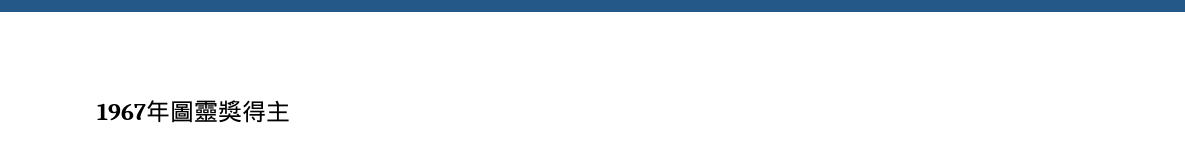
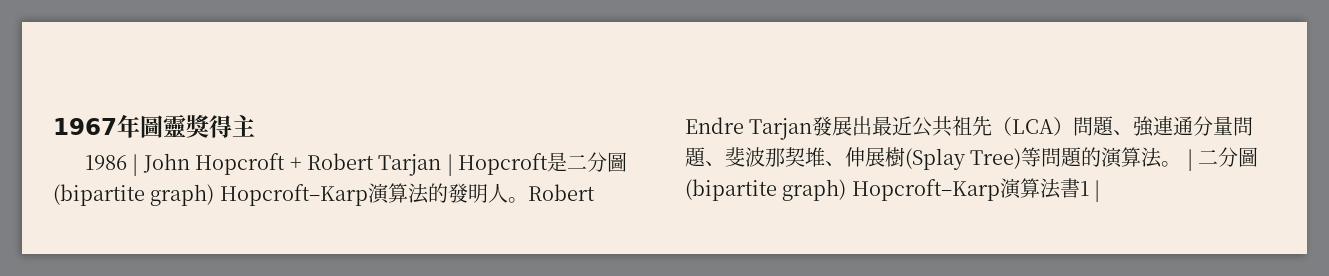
(290, 111) none -> [85,152,628,176] [53,183,595,206] [685,116,1254,140] [685,147,1259,171] [685,178,1101,202] // 1986 | John Hopcroft + Robert Tarjan | Hopcroft是二分圖(bipartite graph) Hopcroft–Karp演算法的發明人。Robert Endre Tarjan發展出最近公共祖先（LCA）問題、強連通分量問題、斐波那契堆、伸展樹(Splay Tree)等問題的演算法。 | 二分圖(bipartite graph) Hopcroft–Karp演算法書1 |

